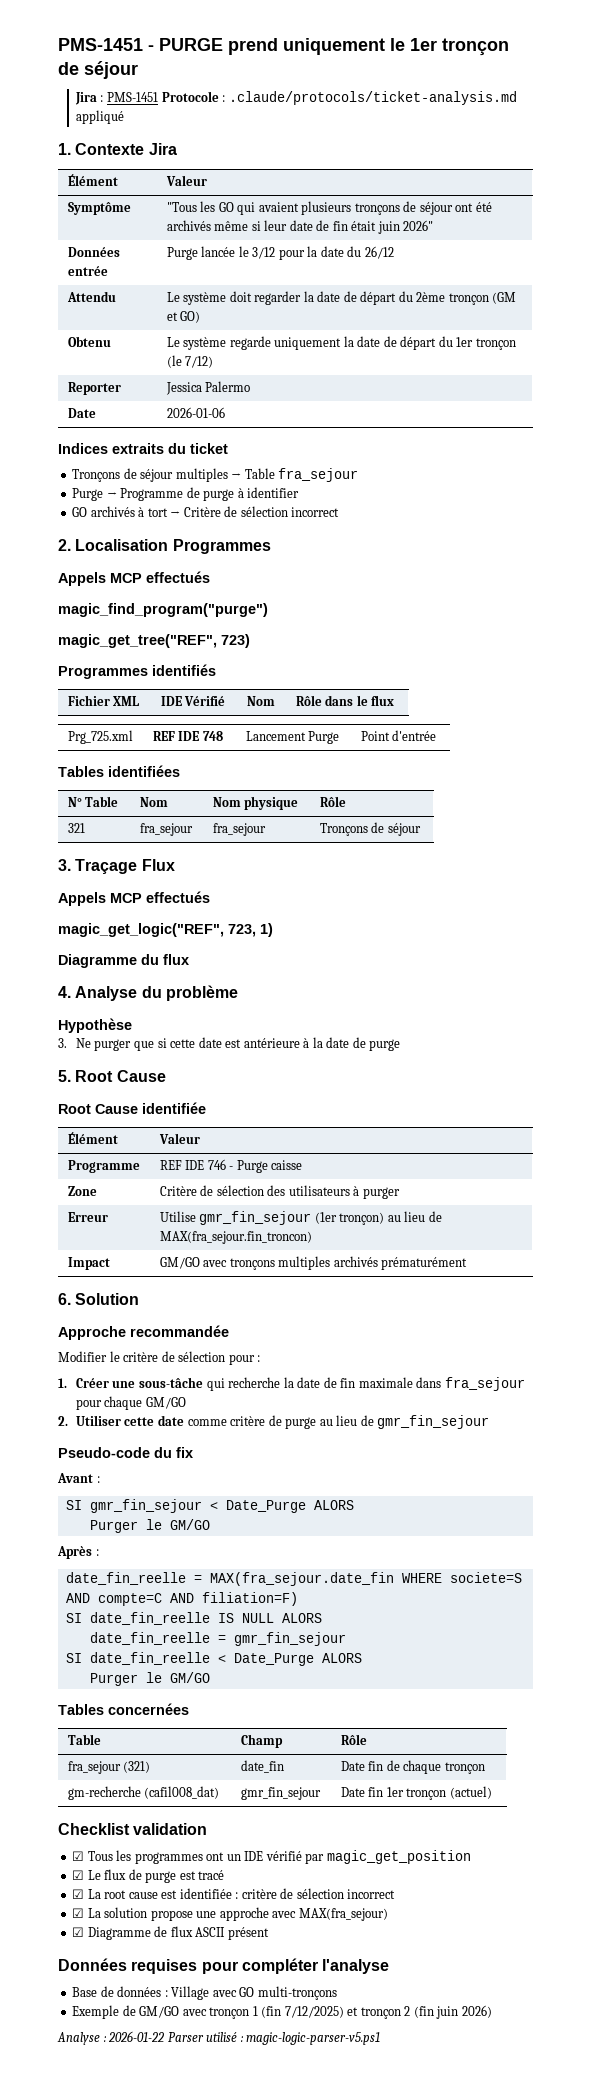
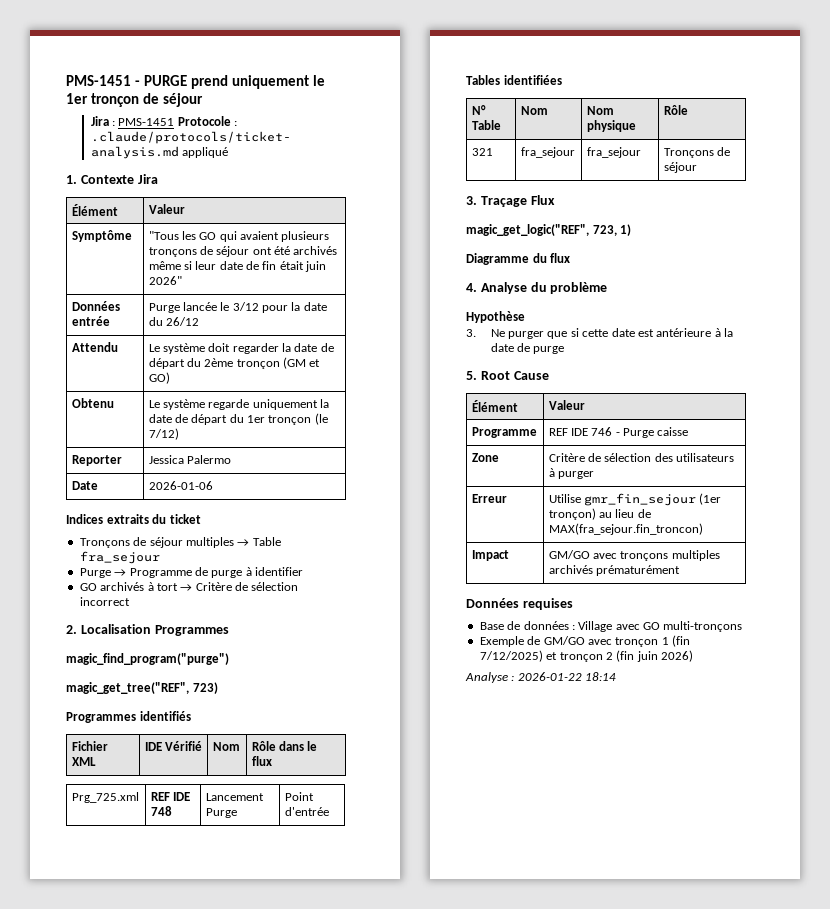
[58,571,210,586] // Appels MCP effectués -> (229, 630) none
[58,891,210,906] // Appels MCP effectués -> (555, 200) none
[58,1102,206,1114] // Root Cause identifiée -> (549, 375) none
[58,1293,140,1305] [58,1325,229,1340] [58,1351,261,1365] [58,1377,525,1391] [75,1396,186,1410] [58,1415,490,1429] [58,1447,193,1458] [57,1473,100,1483] [65,1499,354,1513] [89,1519,210,1533] [57,1546,99,1559] [65,1572,522,1586] [65,1592,298,1606] [65,1612,322,1625] [89,1632,346,1646] [65,1652,362,1666] [89,1672,210,1686] [58,1703,189,1715] [67,1734,101,1745] [240,1734,283,1748] [340,1734,367,1745] [67,1761,151,1774] [240,1760,284,1773] [340,1760,485,1774] [67,1786,220,1800] [240,1787,321,1800] [340,1786,492,1800] [58,1823,208,1835] [72,1850,471,1864] [72,1869,225,1883] [72,1888,396,1899] [72,1907,388,1921] [72,1926,269,1940] // 6. Solution // Approche recommandée // Modifier le critère de sélection pour : // 1. Créer une sous-tâche qui recherche la date de fin maximale dans fra_sejour pour chaque GM/GO // 2. Utiliser cette date comme critère de purge au lieu de gmr_fin_sejour // Pseudo-code du fix // Avant : // SI gmr_fin_sejour < Date_Purge ALORS // Purger le GM/GO // Après : // date_fin_reelle = MAX(fra_sejour.date_fin WHERE societe=S AND compte=C AND filiation=F) // SI date_fin_reelle IS NULL ALORS // date_fin_reelle = gmr_fin_sejour // SI date_fin_reelle < Date_Purge ALORS // Purger le GM/GO // Tables concernées // Table | Champ | Rôle // fra_sejour (321) | date_fin | Date fin de chaque tronçon // gm-recherche (cafil008_dat) | gmr_fin_sejour | Date fin 1er tronçon (actuel) // Checklist validation // ☑ Tous les programmes ont un IDE vérifié par magic_get_position // ☑ Le flux de purge est tracé // ☑ La root cause est identifiée : critère de sélection incorrect // ☑ La solution propose une approche avec MAX(fra_sejour) // ☑ Diagramme de flux ASCII présent -> (680, 570) none
[201,1958,390,1974] pour compléter l'analyse -> (573, 604) none
[167,2032,381,2045] Parser utilisé : magic-logic-parser-v5.ps1 -> [585,672,617,681] 18:14

